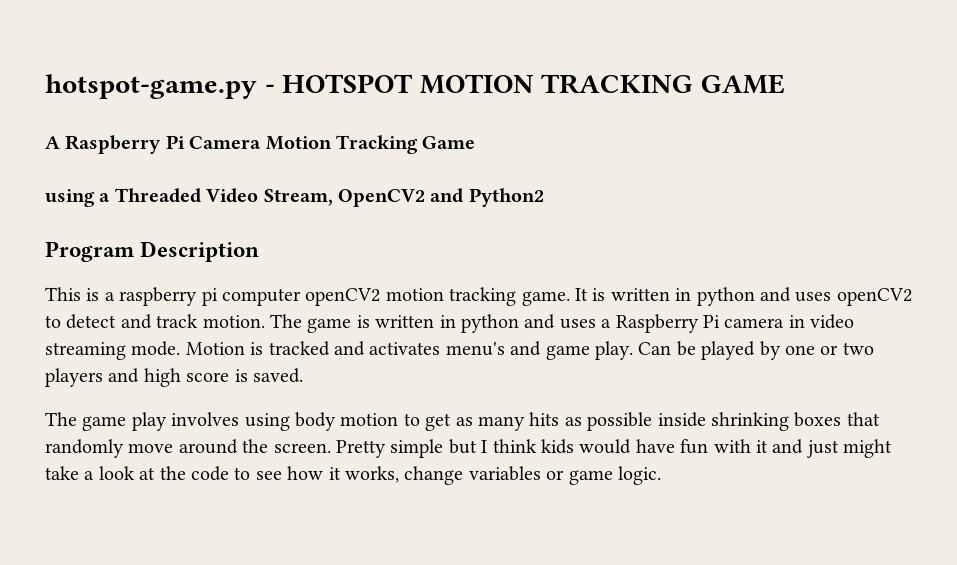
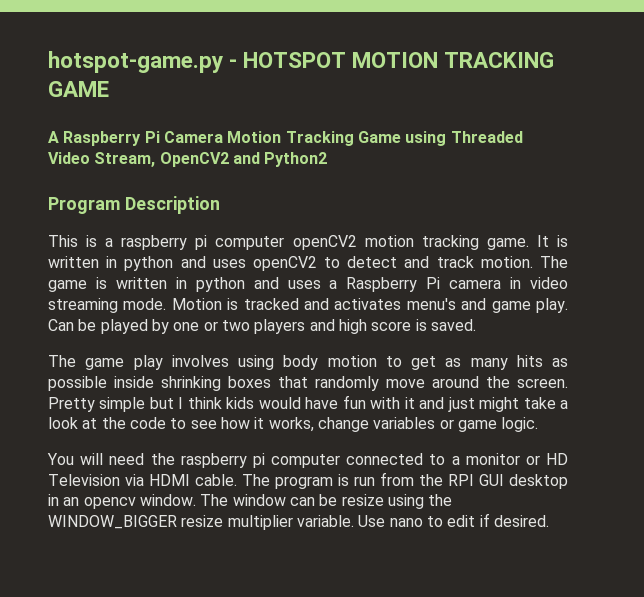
[45,189,111,207] // using a -> [405,131,447,146] using
(661, 475) none -> [47,453,569,468] [48,472,568,489] [48,494,453,509] [48,513,549,530] // You will need the raspberry pi computer connected to a monitor or HD Television via HDMI cable. The program is run from the RPI GUI desktop in an opencv window. The window can be resize using the WINDOW_BIGGER resize multiplier variable. Use nano to edit if desired.

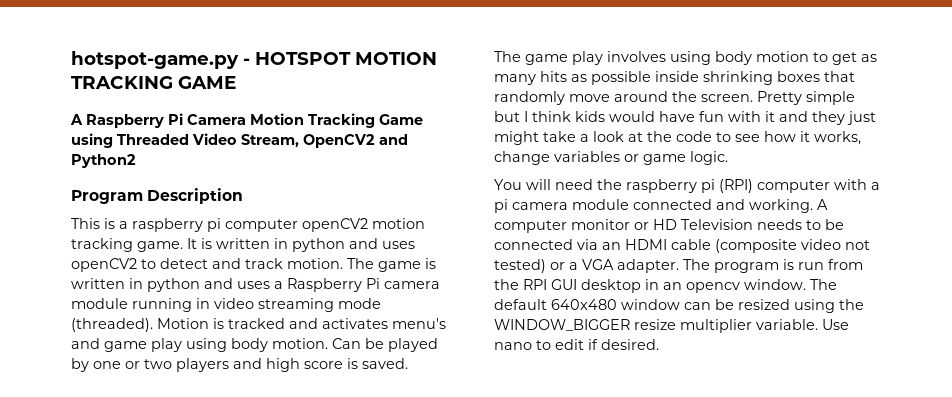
(502, 284) none -> [71,298,192,312] module running
[123,298,167,310] mode. -> [338,298,381,309] [71,318,153,332] mode (threaded).
[535,298,568,313] play. -> [151,338,328,352] play using body motion.
(445, 403) none -> [812,111,845,125] they
[271,453,569,468] [48,474,237,486] computer connected to a monitor or HD Television via HDMI cable. -> [719,179,880,193] [494,199,828,213] [494,219,844,233] [494,239,870,253] [494,259,679,273] (RPI) computer with a pi camera module connected and working. A computer monitor or HD Television needs to be connected via an HDMI cable (composite video not tested) or a VGA adapter.
(229, 500) none -> [494,299,617,310] default 640x480
[341,494,384,506] resize -> [738,299,790,310] resized

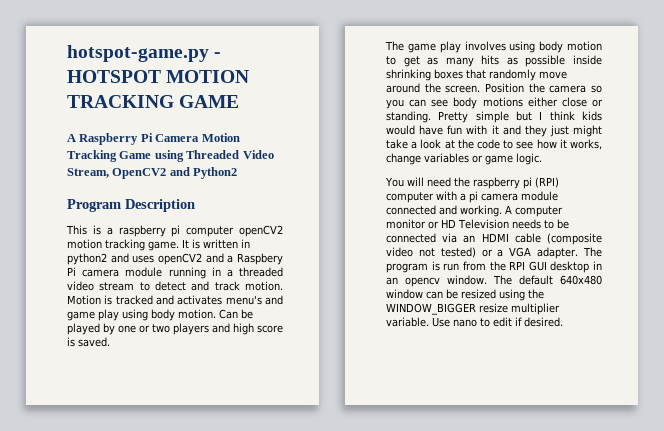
[292,238,345,252] python -> [67,253,107,265] python2
(137, 265) none -> [205,253,283,265] [67,267,283,279] [67,281,135,291] and a Raspbery Pi camera module running in a threaded video stream
[347,258,436,272] [71,278,440,292] [71,298,381,312] [71,318,153,332] The game is written in python and uses a Raspberry Pi camera module running in video streaming mode (threaded). -> (283, 286) none
(753, 98) none -> [485,83,602,93] [386,97,603,109] [386,111,431,123] Position the camera so you can see body motions either close or standing.

